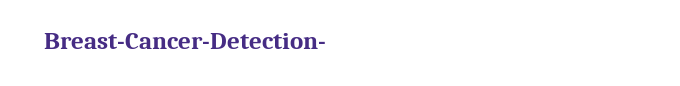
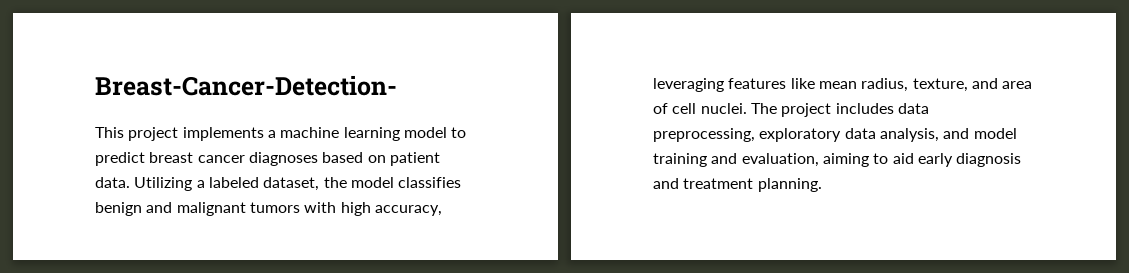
(326, 41) none -> [95,127,467,141] [95,152,440,166] [95,177,462,191] [95,202,442,216] [653,78,1033,92] [653,103,929,117] [653,128,1017,142] [653,153,1022,167] [653,178,822,192] // This project implements a machine learning model to predict breast cancer diagnoses based on patient data. Utilizing a labeled dataset, the model classifies benign and malignant tumors with high accuracy, leveraging features like mean radius, texture, and area of cell nuclei. The project includes data preprocessing, exploratory data analysis, and model training and evaluation, aiming to aid early diagnosis and treatment planning.

